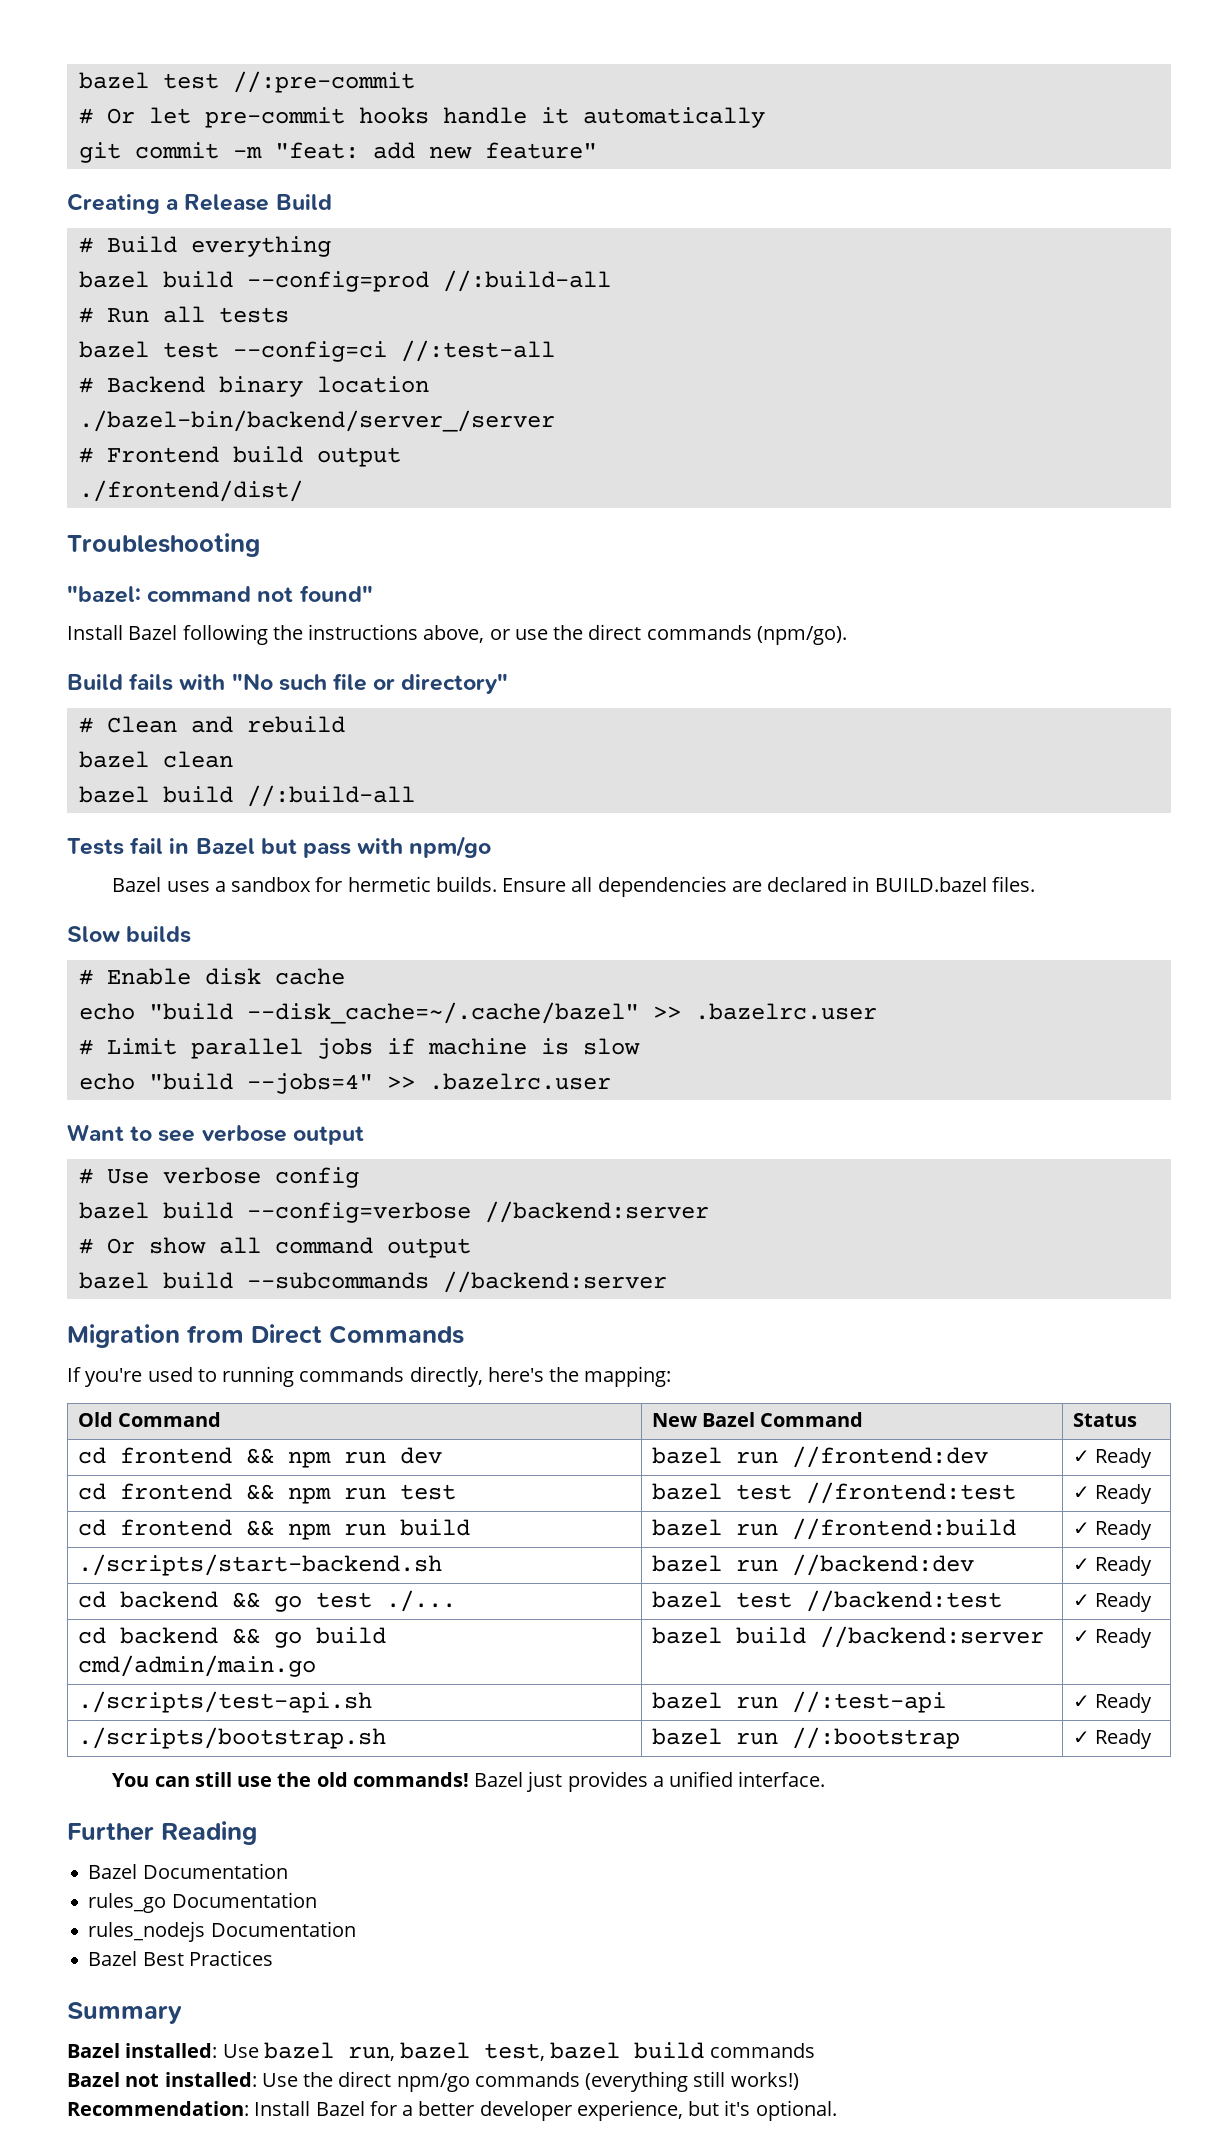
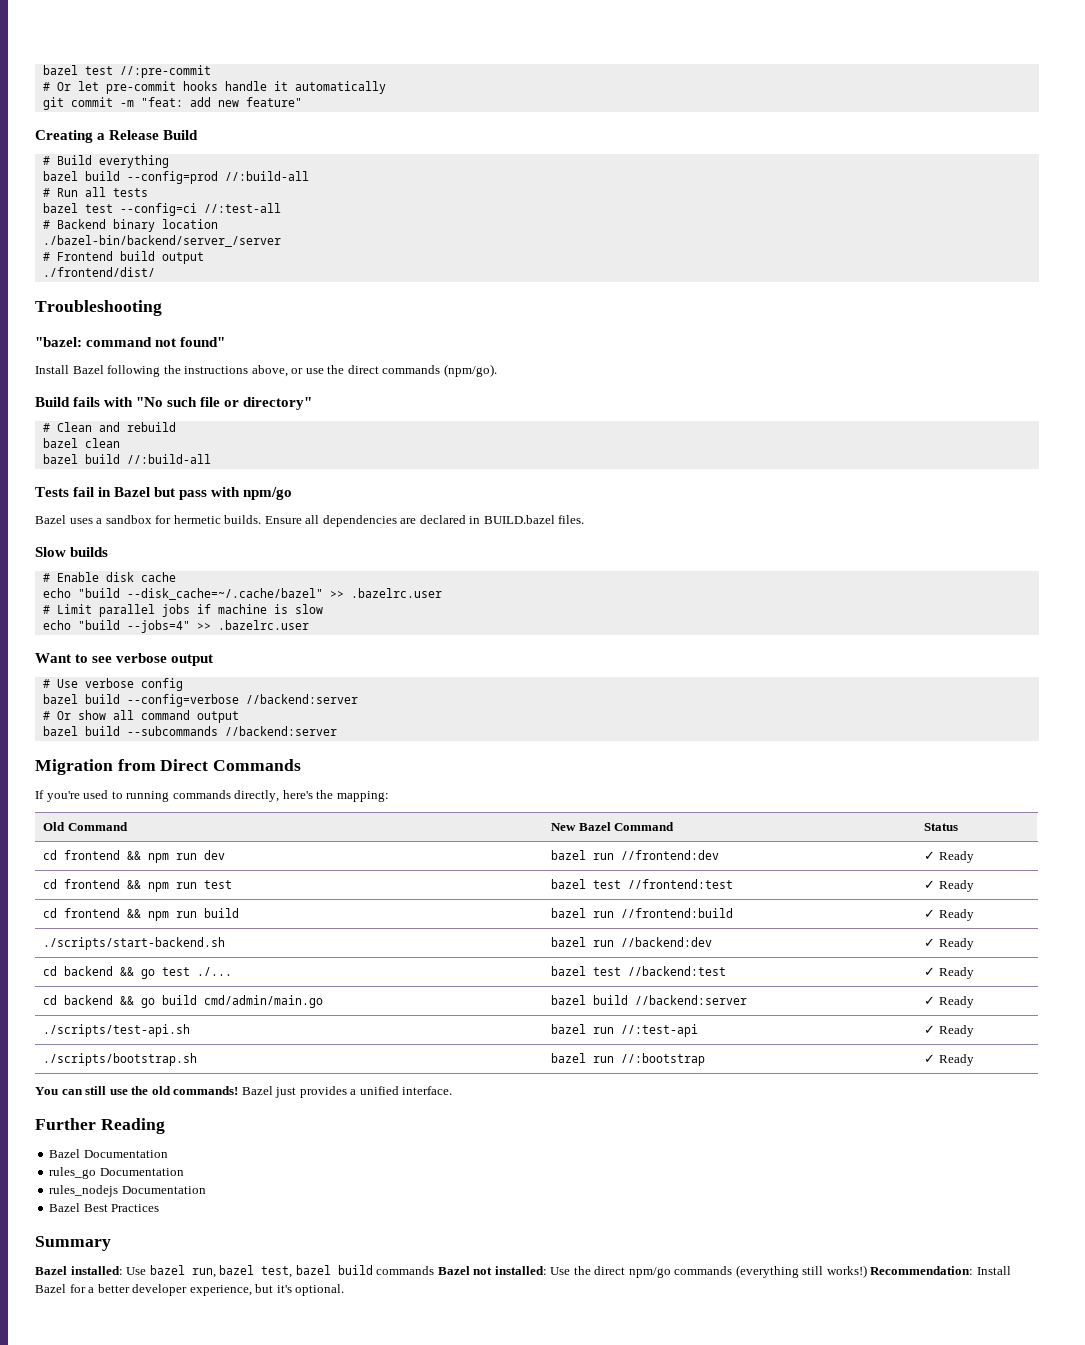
(815, 2050) // -> (435, 1270) none
(799, 2081) // -> (867, 1271) none

